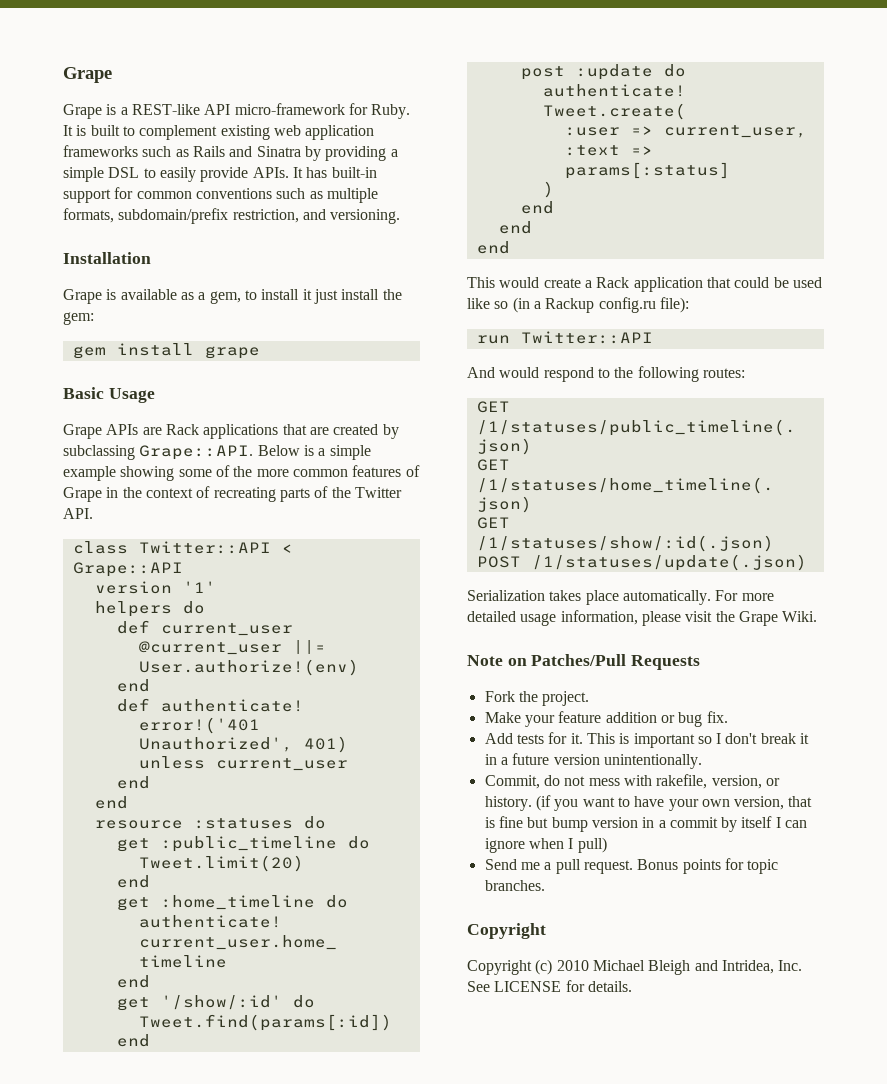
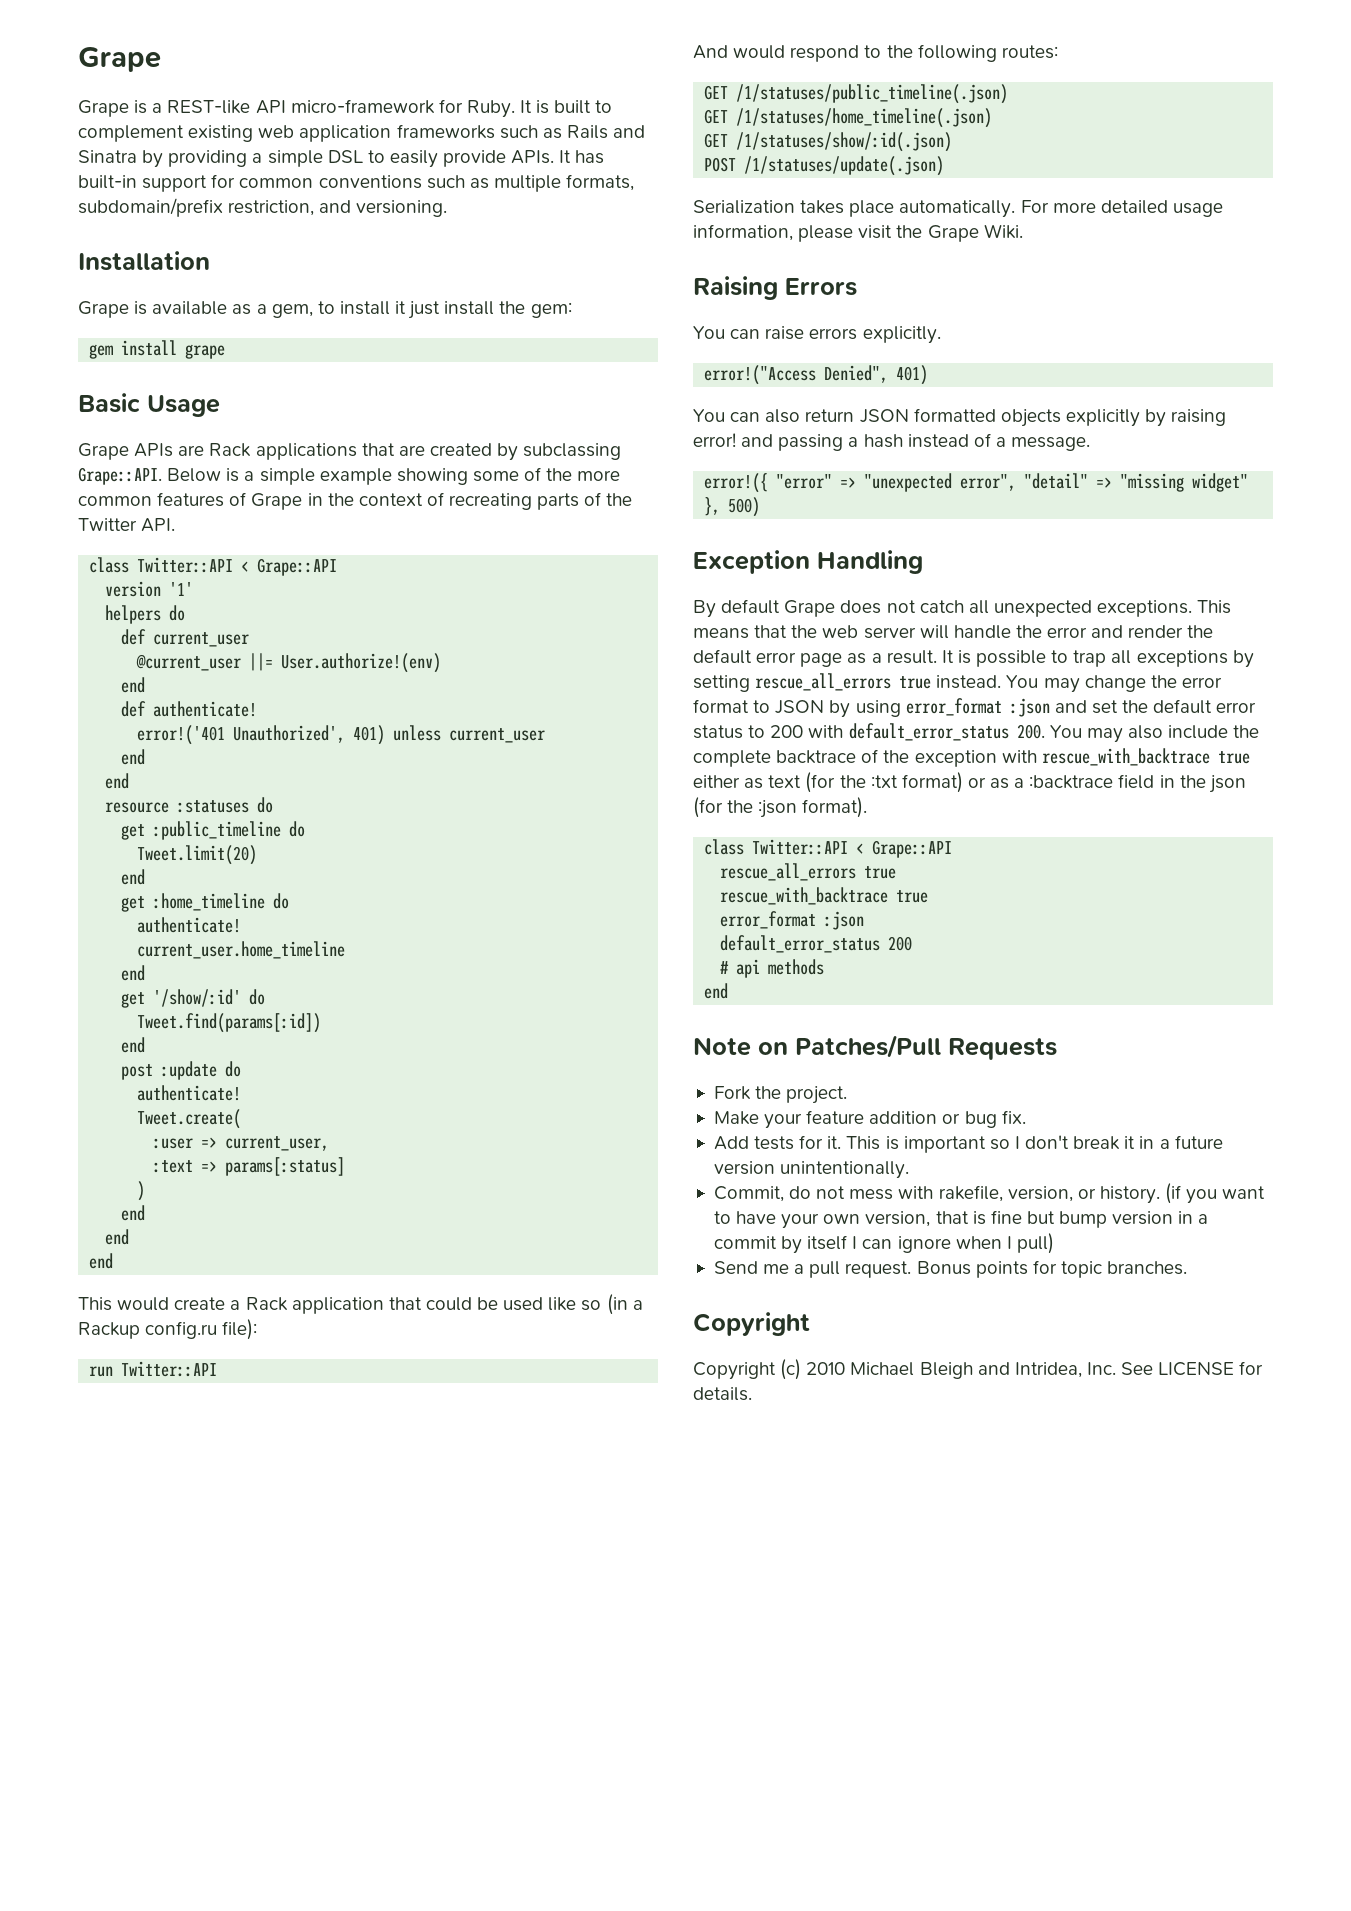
(818, 616) none -> [693,276,857,300] [693,326,941,344] [704,365,929,385] [693,408,1227,427] [693,433,1091,451] [704,473,1249,493] [704,497,761,517] [693,550,923,574] [693,599,1232,618] [693,625,1214,639] [693,649,1254,668] [693,673,1222,693] [693,698,1257,718] [693,723,1260,743] [693,748,1250,767] [693,772,1246,793] [693,797,868,818] [704,839,953,858] [720,863,897,881] [720,887,929,905] [720,911,865,930] [720,935,913,953] [720,959,825,978] [704,983,729,999] // Raising Errors // You can raise errors explicitly. // error!("Access Denied", 401) // You can also return JSON formatted objects explicitly by raising error! and passing a hash instead of a message. // error!({ "error" => "unexpected error", "detail" => "missing widget" }, 500) // Exception Handling // By default Grape does not catch all unexpected exceptions. This means that the web server will handle the error and render the default error page as a result. It is possible to trap all exceptions by setting rescue_all_errors true instead. You may change the error format to JSON by using error_format :json and set the default error status to 200 with default_error_status 200. You may also include the complete backtrace of the exception with rescue_with_backtrace true either as text (for the :txt format) or as a :backtrace field in the json (for the :json format). // class Twitter::API < Grape::API // rescue_all_errors true // rescue_with_backtrace true // error_format :json // default_error_status 200 // # api methods // end

